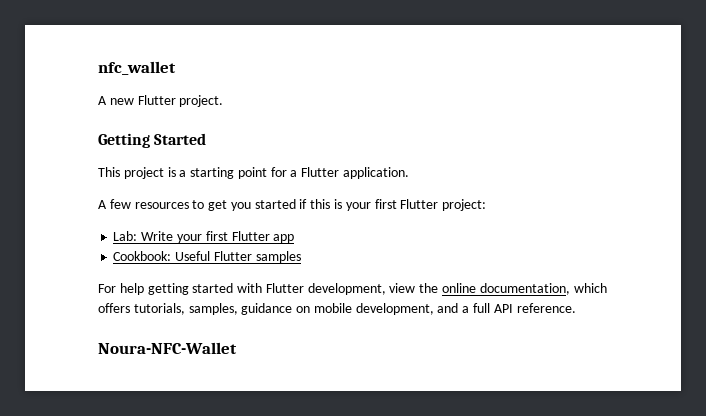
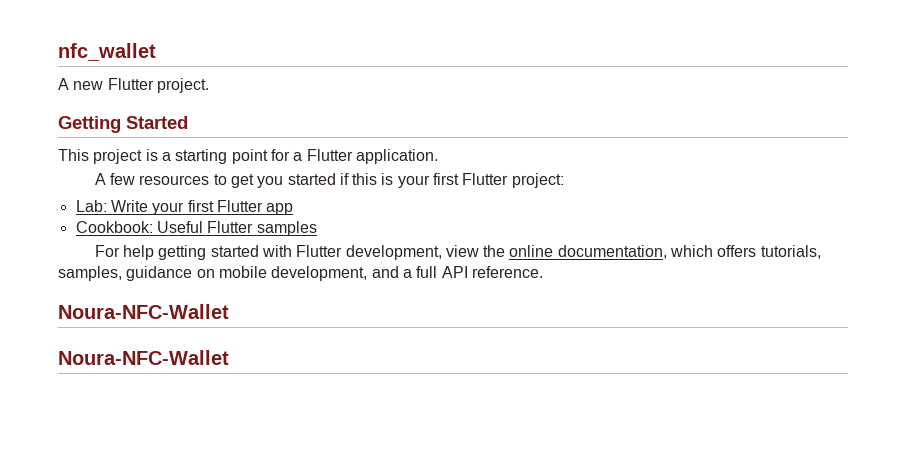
(237, 348) none -> [58,350,229,365] // Noura-NFC-Wallet

